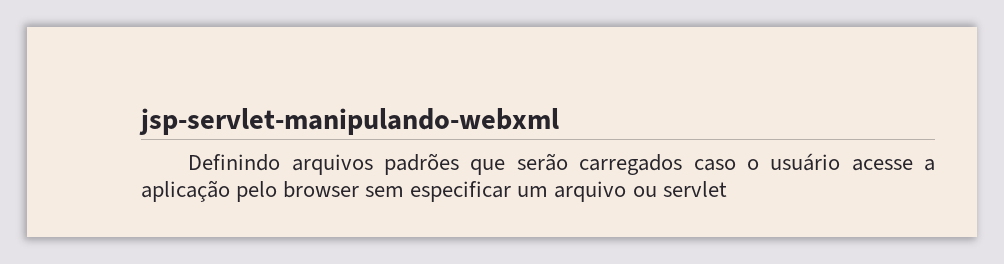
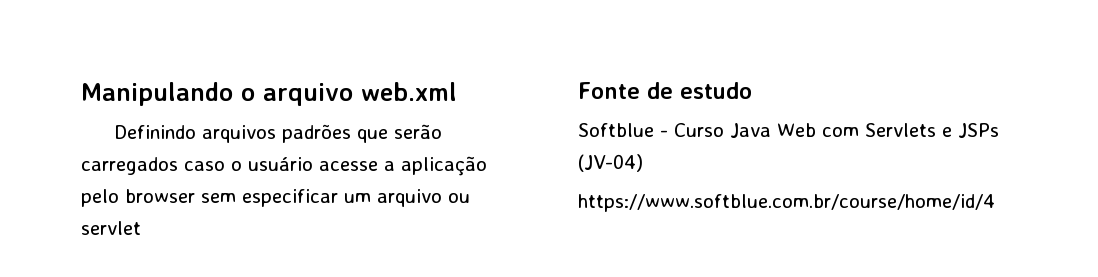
[139,108,559,135] jsp-servlet-manipulando-webxml -> [81,82,457,106] Manipulando o arquivo web.xml
(727, 189) none -> [578,82,752,99] [578,123,999,138] [578,154,643,172] [578,194,995,212] // Fonte de estudo // Softblue - Curso Java Web com Servlets e JSPs (JV-04) // https://www.softblue.com.br/course/home/id/4

